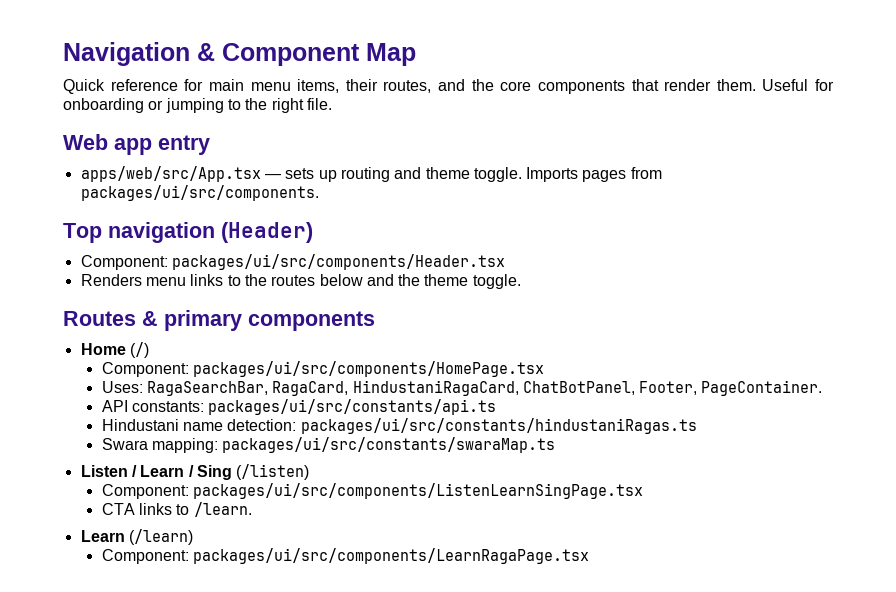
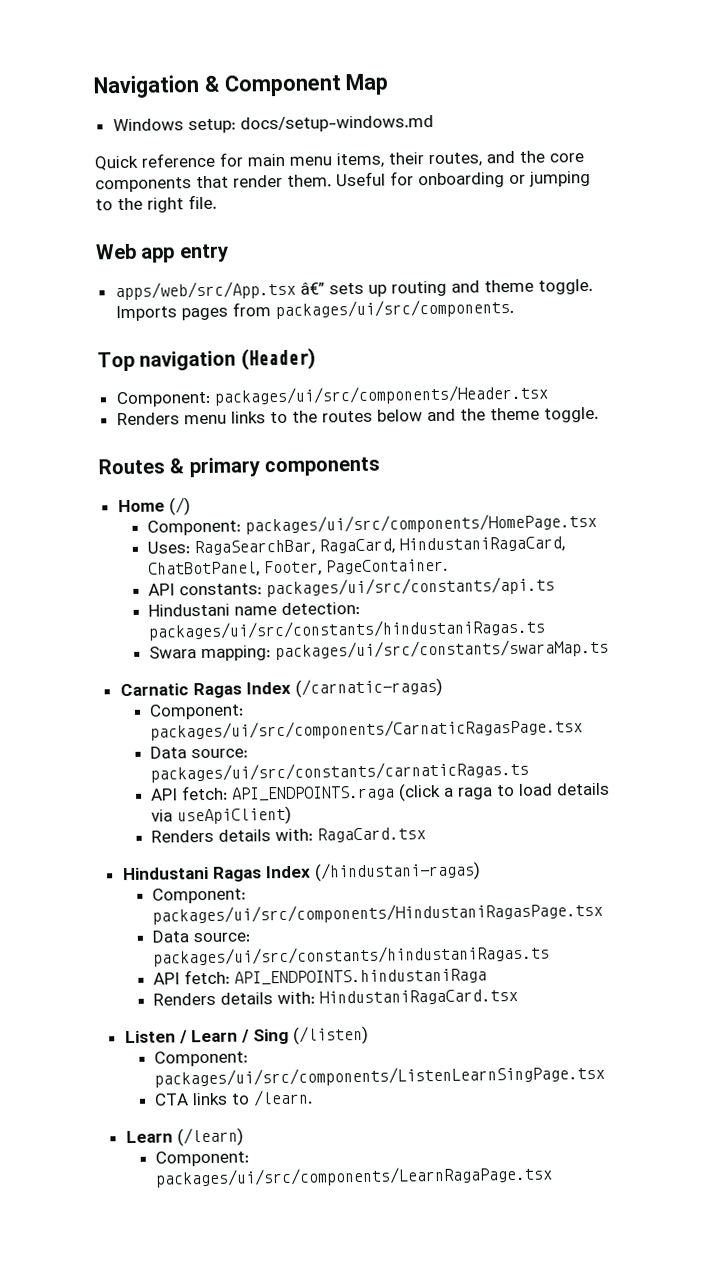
(416, 54) none -> [112,114,434,134] // Windows setup: docs/setup-windows.md
[264,174,281,179] — -> [299,282,325,295] â€”
(556, 445) none -> [119,677,443,699] [149,703,584,741] [150,746,249,759] [150,760,530,783] [150,782,611,802] [151,805,293,826] [151,827,427,843] [122,861,481,882] [152,887,247,904] [152,901,604,925] [152,930,251,943] [153,944,551,967] [153,968,488,986] [153,988,519,1006] // Carnatic Ragas Index (/carnatic-ragas) // Component: packages/ui/src/components/CarnaticRagasPage.tsx // Data source: packages/ui/src/constants/carnaticRagas.ts // API fetch: API_ENDPOINTS.raga (click a raga to load details via useApiClient) // Renders details with: RagaCard.tsx // Hindustani Ragas Index (/hindustani-ragas) // Component: packages/ui/src/components/HindustaniRagasPage.tsx // Data source: packages/ui/src/constants/hindustaniRagas.ts // API fetch: API_ENDPOINTS.hindustaniRaga // Renders details with: HindustaniRagaCard.tsx

